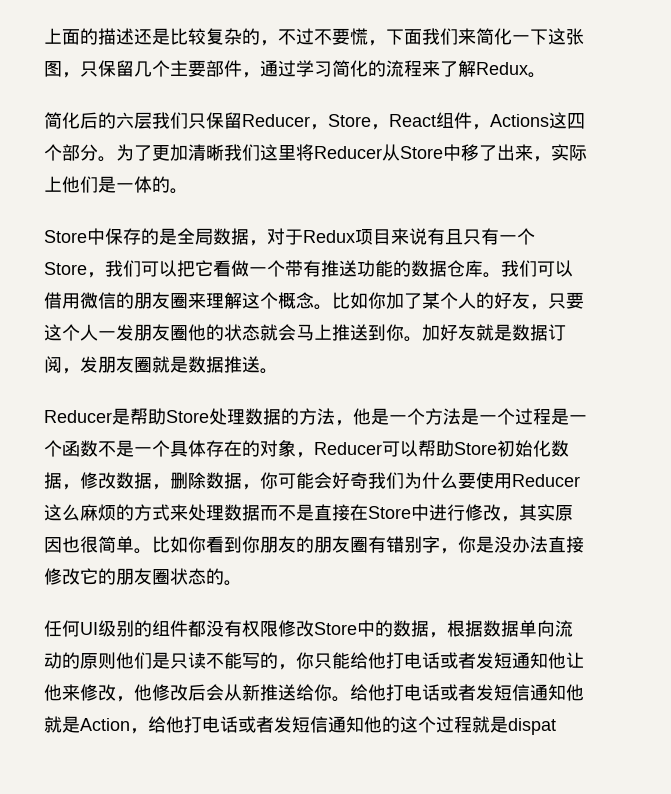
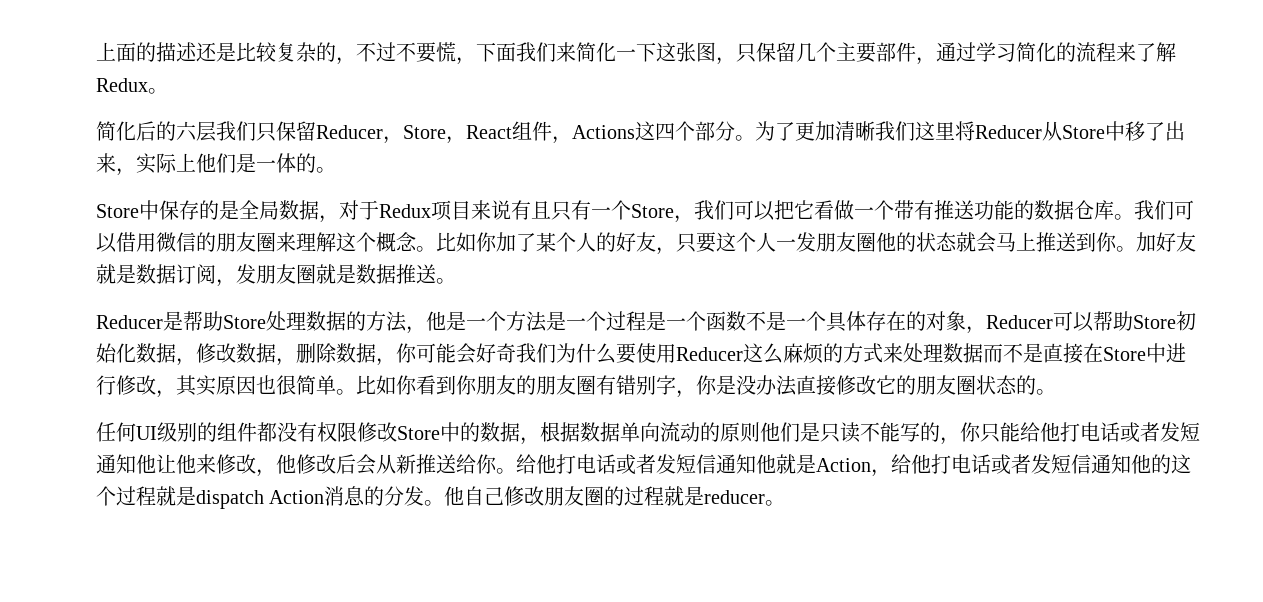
[508,718,556,735] dispat -> [196,486,786,509] dispatch Action消息的分发。他自己修改朋友圈的过程就是reducer。

